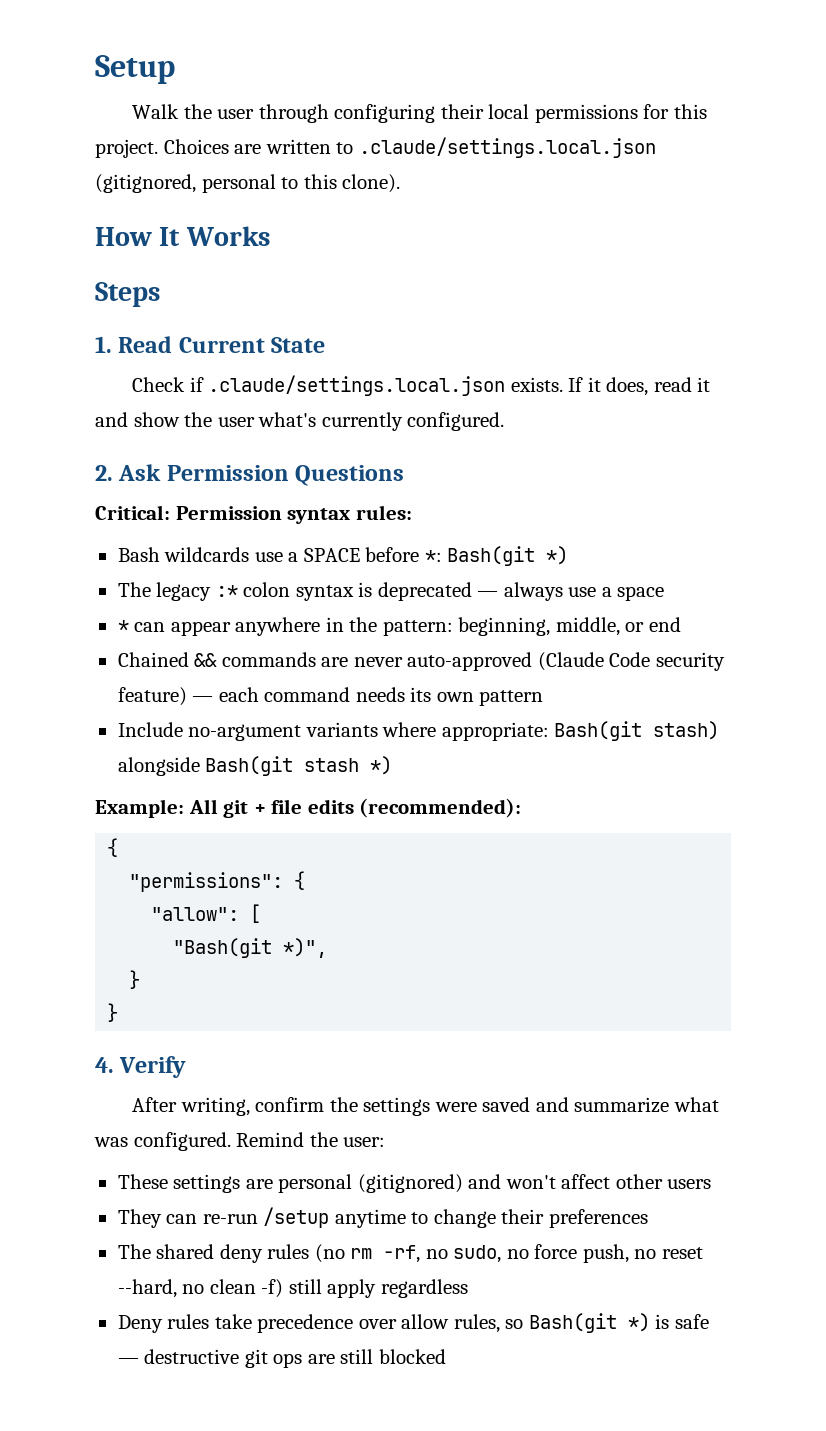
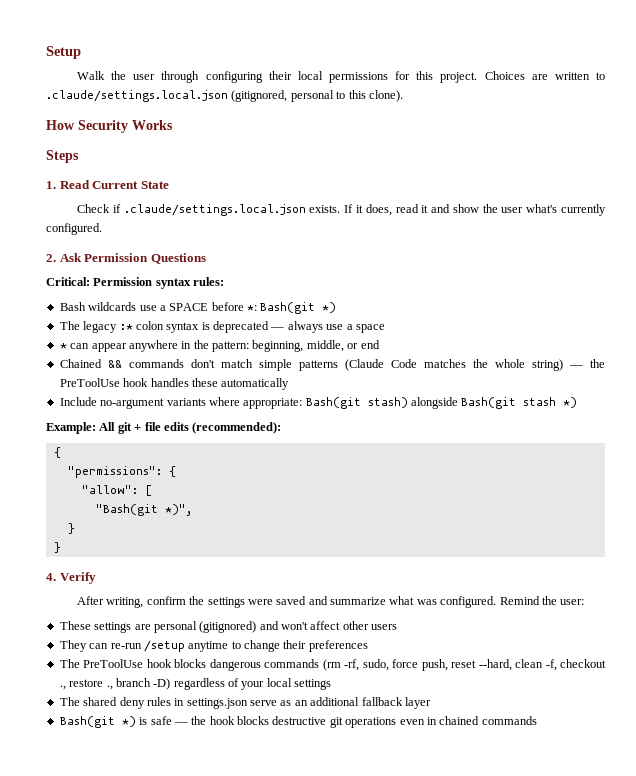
[159,227,181,246] It -> [78,120,128,133] Security
[321,652,725,671] [117,687,544,706] are never auto-approved (Claude Code security feature) — each command needs its own pattern -> [190,359,605,371] [59,378,290,390] don't match simple patterns (Claude Code matches the whole string) — the PreToolUse hook handles these automatically
[156,1244,703,1263] [117,1279,468,1298] [117,1314,524,1333] shared deny rules (no rm -rf, no sudo, no force push, no reset --hard, no clean -f) still apply regardless // Deny rules take precedence over allow rules, so -> [83,659,607,671] [59,678,332,690] [59,697,431,709] PreToolUse hook blocks dangerous commands (rm -rf, sudo, force push, reset --hard, clean -f, checkout ., restore ., branch -D) regardless of your local settings // The shared deny rules in settings.json serve as an additional fallback layer //
[144,1349,446,1368] destructive git ops are still blocked -> [191,716,537,728] the hook blocks destructive git operations even in chained commands

